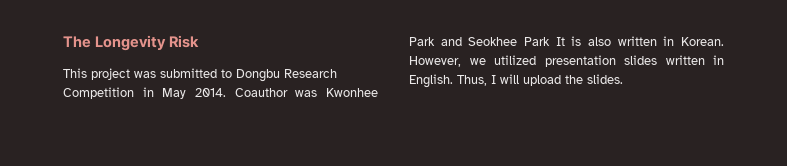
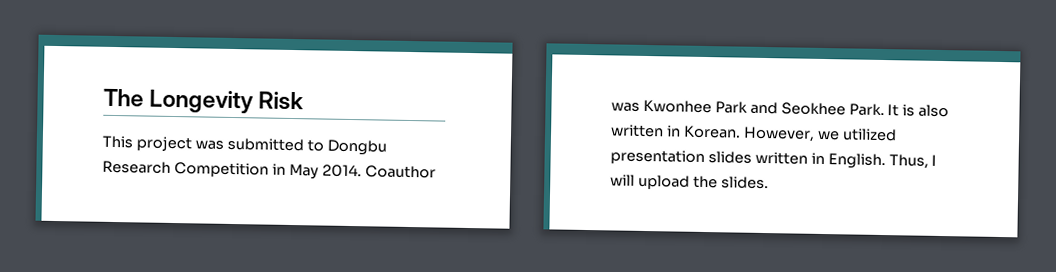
[524,37,550,46] Park -> [848,103,885,117] Park.

